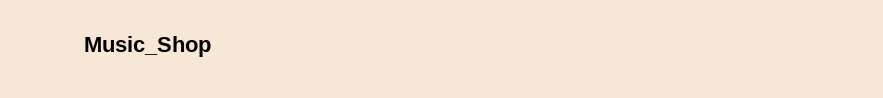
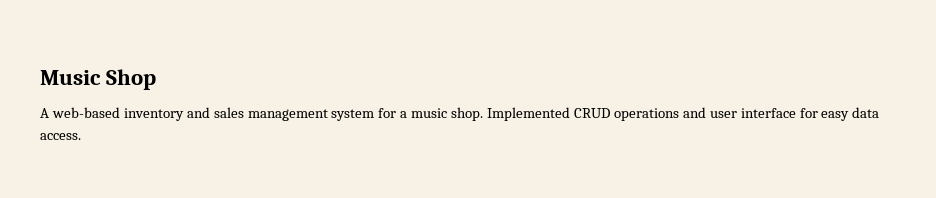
[84,36,211,57] Music_Shop -> [40,69,157,90] [40,107,880,121] [40,133,81,140] Music Shop // A web-based inventory and sales management system for a music shop. Implemented CRUD operations and user interface for easy data access.

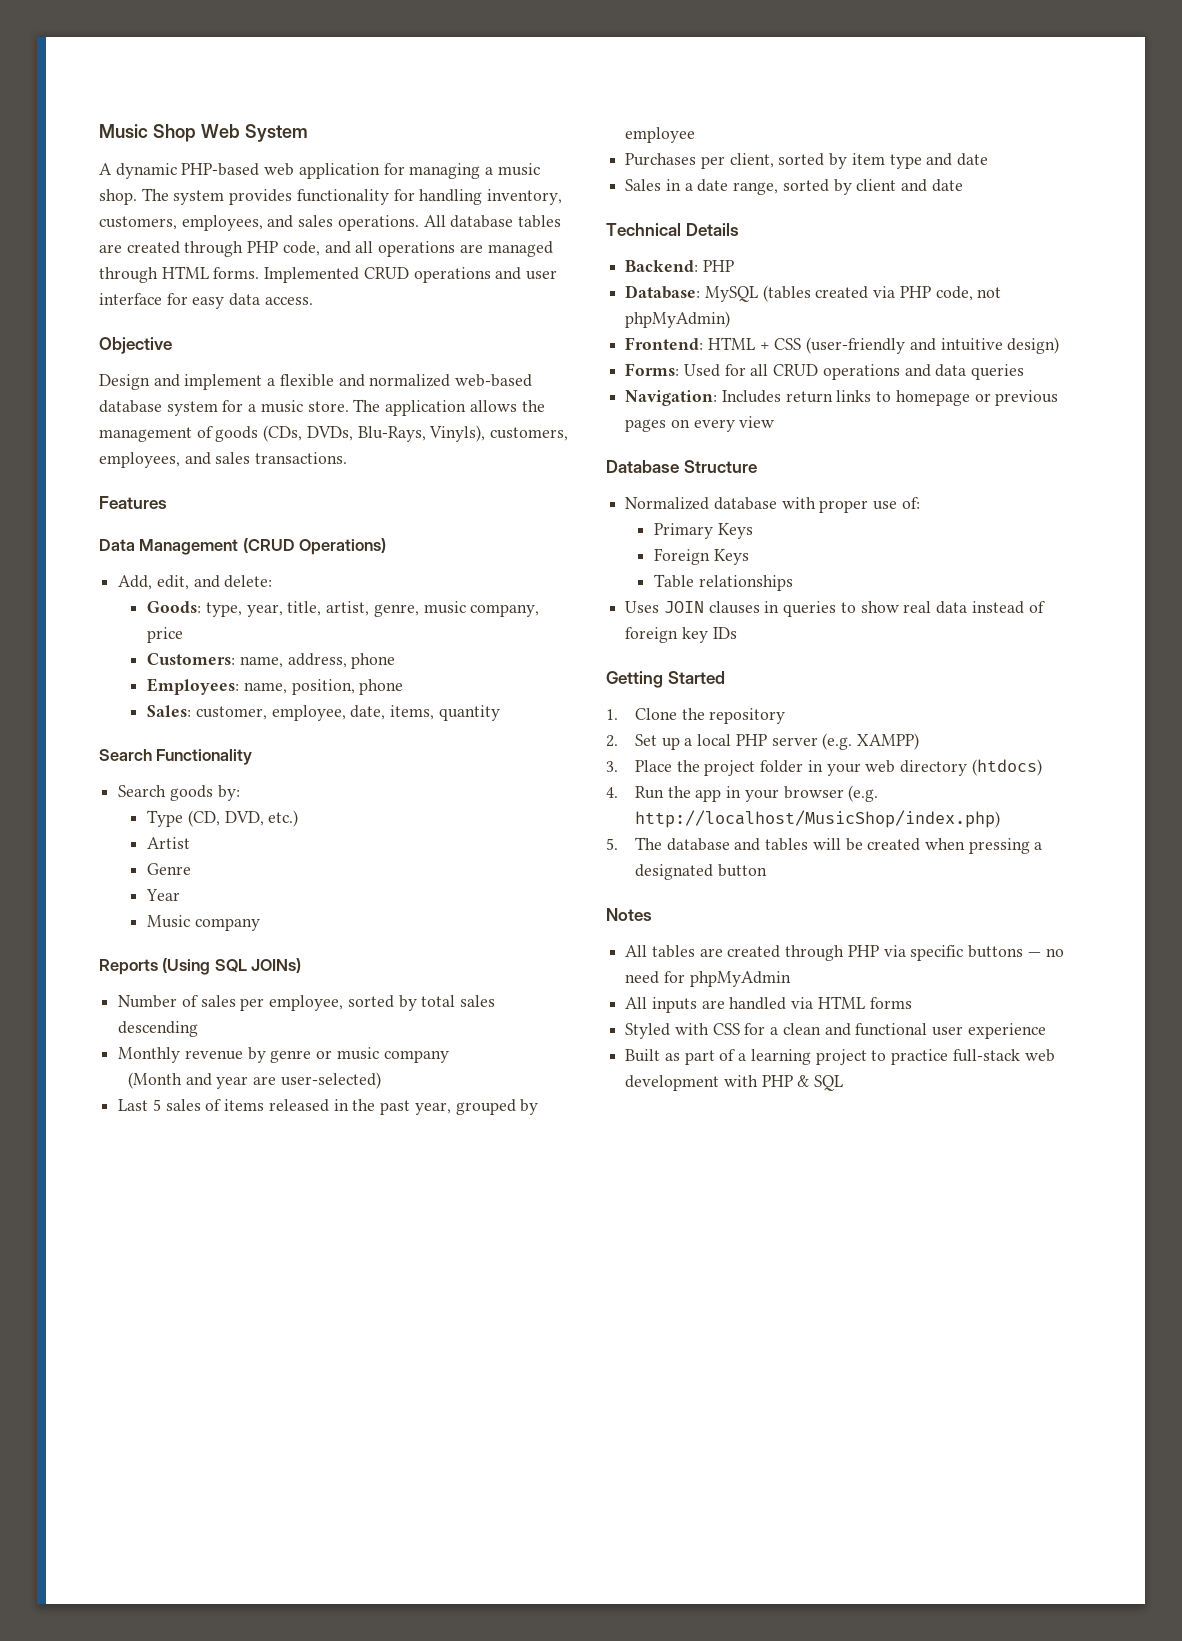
(157, 79) none -> [200,124,308,142] Web System
[51,107,484,121] web-based inventory and sales management system for a music shop. -> [115,163,540,179] [99,188,563,205] [99,215,562,231] [99,241,553,257] [99,266,260,283] dynamic PHP-based web application for managing a music shop. The system provides functionality for handling inventory, customers, employees, and sales operations. All database tables are created through PHP code, and all operations are managed through HTML forms.
(81, 136) none -> [99,337,172,354] [99,374,533,390] [99,399,545,416] [99,425,569,442] [99,452,348,468] [99,496,167,509] [99,538,387,555] [118,575,273,590] [147,601,540,617] [147,627,184,643] [147,653,396,669] [147,678,404,695] [147,705,500,721] [99,749,253,765] [118,785,240,801] [147,810,299,827] [147,837,191,849] [147,863,192,875] [146,889,181,901] [147,915,260,931] [99,958,302,975] [118,995,496,1011] [118,1021,199,1037] [118,1047,449,1063] [127,1072,381,1089] [118,1099,539,1115] [625,127,696,143] [625,153,989,169] [625,179,963,195] [606,223,739,236] [625,260,734,272] [625,285,1002,302] [625,311,731,328] [625,337,1060,354] [625,363,1025,380] [625,390,1059,406] [625,416,775,432] [606,460,757,473] [625,497,920,513] [654,523,753,539] [654,548,749,565] [654,574,793,591] [625,601,1045,617] [625,627,737,643] [606,671,725,688] [606,708,786,724] [606,733,919,750] [606,759,1042,776] [606,785,879,802] [634,810,1000,828] [606,837,1043,854] [634,864,767,880] [606,908,652,921] [625,945,1064,961] [625,971,791,987] [625,996,912,1013] [625,1023,1046,1039] [625,1049,1055,1065] [625,1075,844,1091] // Objective // Design and implement a flexible and normalized web-based database system for a music store. The application allows the management of goods (CDs, DVDs, Blu-Rays, Vinyls), customers, employees, and sales transactions. // Features // Data Management (CRUD Operations) // Add, edit, and delete: // Goods: type, year, title, artist, genre, music company, price // Customers: name, address, phone // Employees: name, position, phone // Sales: customer, employee, date, items, quantity // Search Functionality // Search goods by: // Type (CD, DVD, etc.) // Artist // Genre // Year // Music company // Reports (Using SQL JOINs) // Number of sales per employee, sorted by total sales descending // Monthly revenue by genre or music company // (Month and year are user-selected) // Last 5 sales of items released in the past year, grouped by employee // Purchases per client, sorted by item type and date // Sales in a date range, sorted by client and date // Technical Details // Backend: PHP // Database: MySQL (tables created via PHP code, not phpMyAdmin) // Frontend: HTML + CSS (user-friendly and intuitive design) // Forms: Used for all CRUD operations and data queries // Navigation: Includes return links to homepage or previous pages on every view // Database Structure // Normalized database with proper use of: // Primary Keys // Foreign Keys // Table relationships // Uses JOIN clauses in queries to show real data instead of foreign key IDs // Getting Started // 1. Clone the repository // 2. Set up a local PHP server (e.g. XAMPP) // 3. Place the project folder in your web directory (htdocs) // 4. Run the app in your browser (e.g. http://localhost/MusicShop/index.php) // 5. The database and tables will be created when pressing a designated button // Notes // All tables are created through PHP via specific buttons — no need for phpMyAdmin // All inputs are handled via HTML forms // Styled with CSS for a clean and functional user experience // Built as part of a learning project to practice full-stack web development with PHP & SQL

